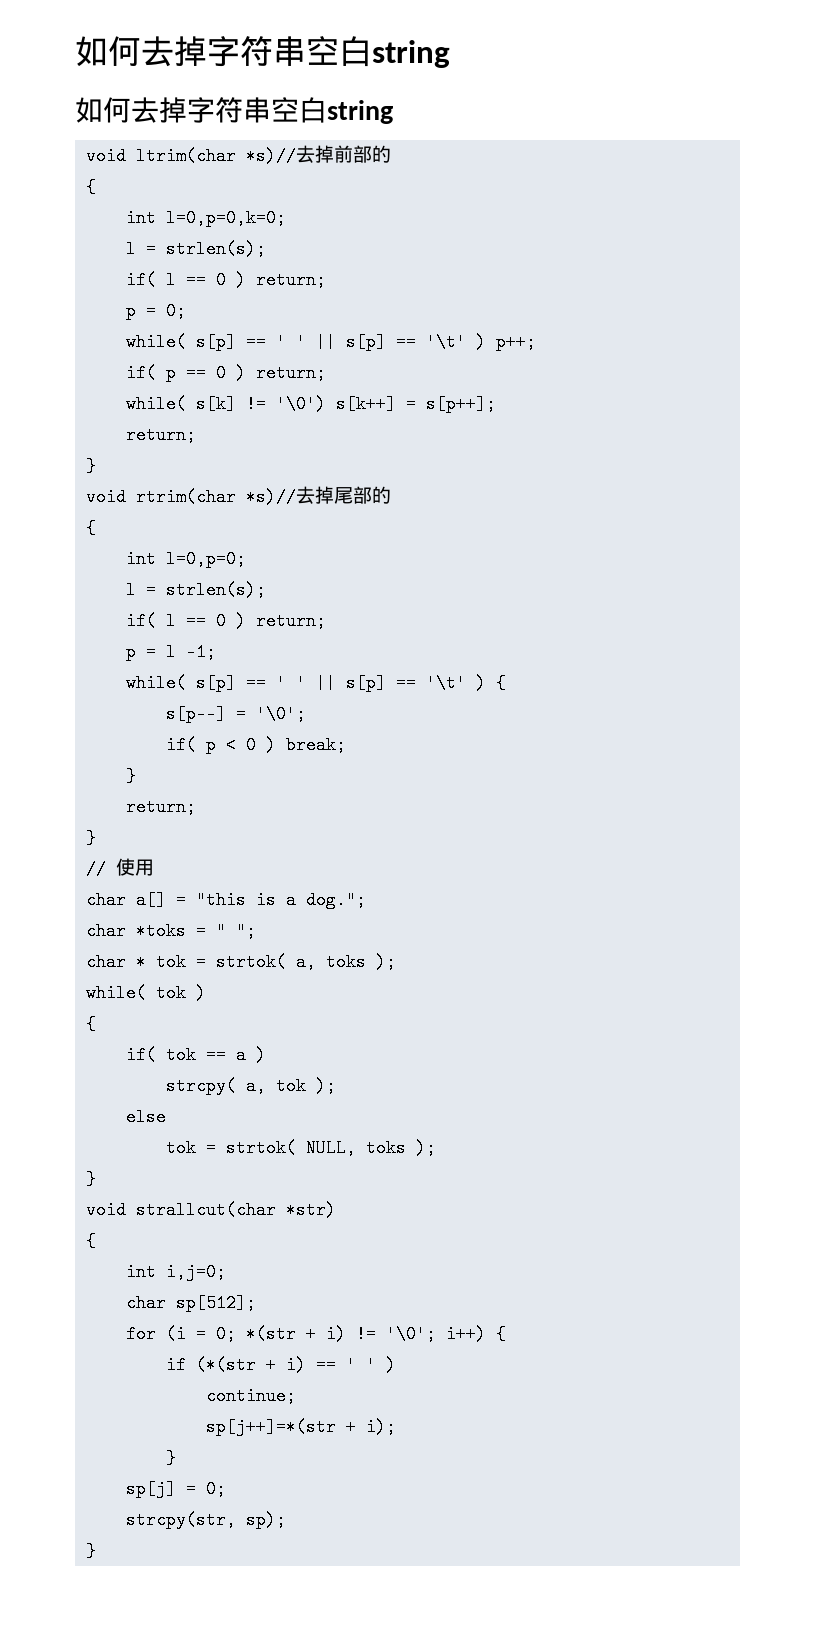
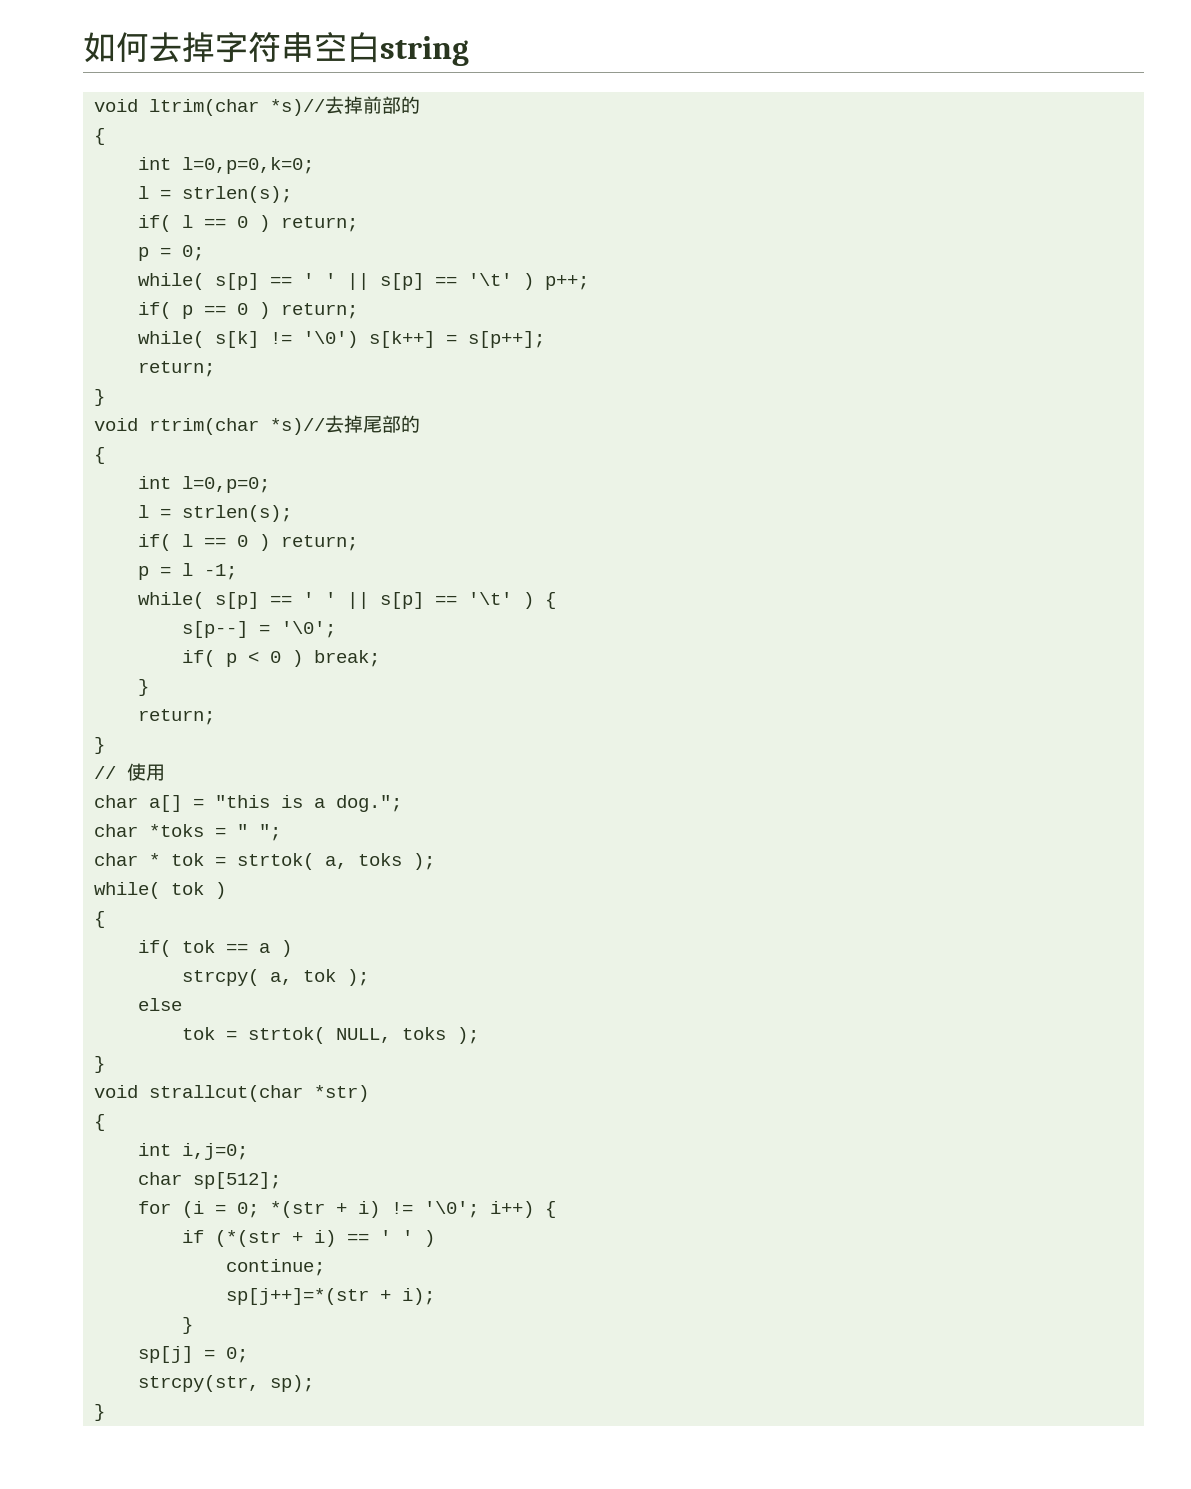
[75,36,450,68] [75,97,393,124] 如何去掉字符串空白string // 如何去掉字符串空白string -> [83,32,469,66] 如何去掉字符串空白string

